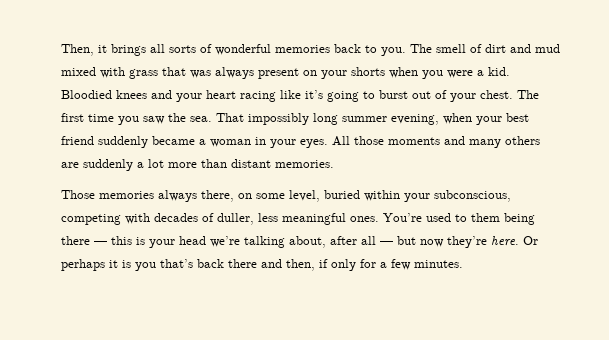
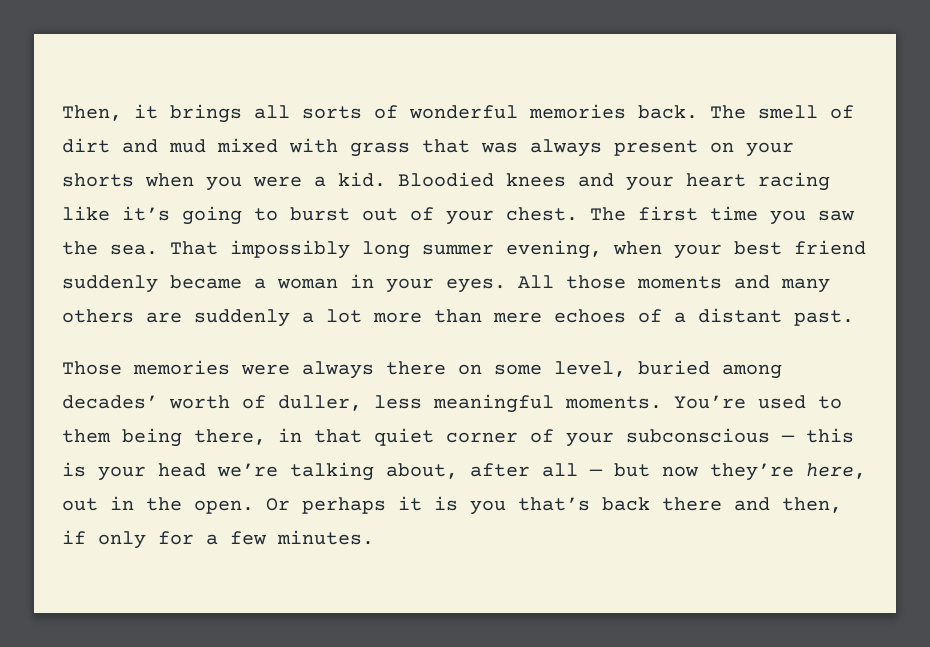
[334,44,406,56] back to you. -> [638,105,698,119] back.
[231,159,334,168] distant memories. -> [493,308,854,326] mere echoes of a distant past.
[158,190,234,202] always there, -> [241,361,446,379] were always there
[364,190,511,202] [61,213,198,225] within your subconscious, competing with decades -> [722,364,782,379] [62,395,230,409] among decades’ worth
[350,216,379,222] ones. -> [565,396,662,409] moments.
[61,236,90,245] there -> [194,428,770,447] there, in that quiet corner of your subconscious
[491,236,519,246] here. -> [806,463,866,479] [62,496,254,514] here, out in the open.

